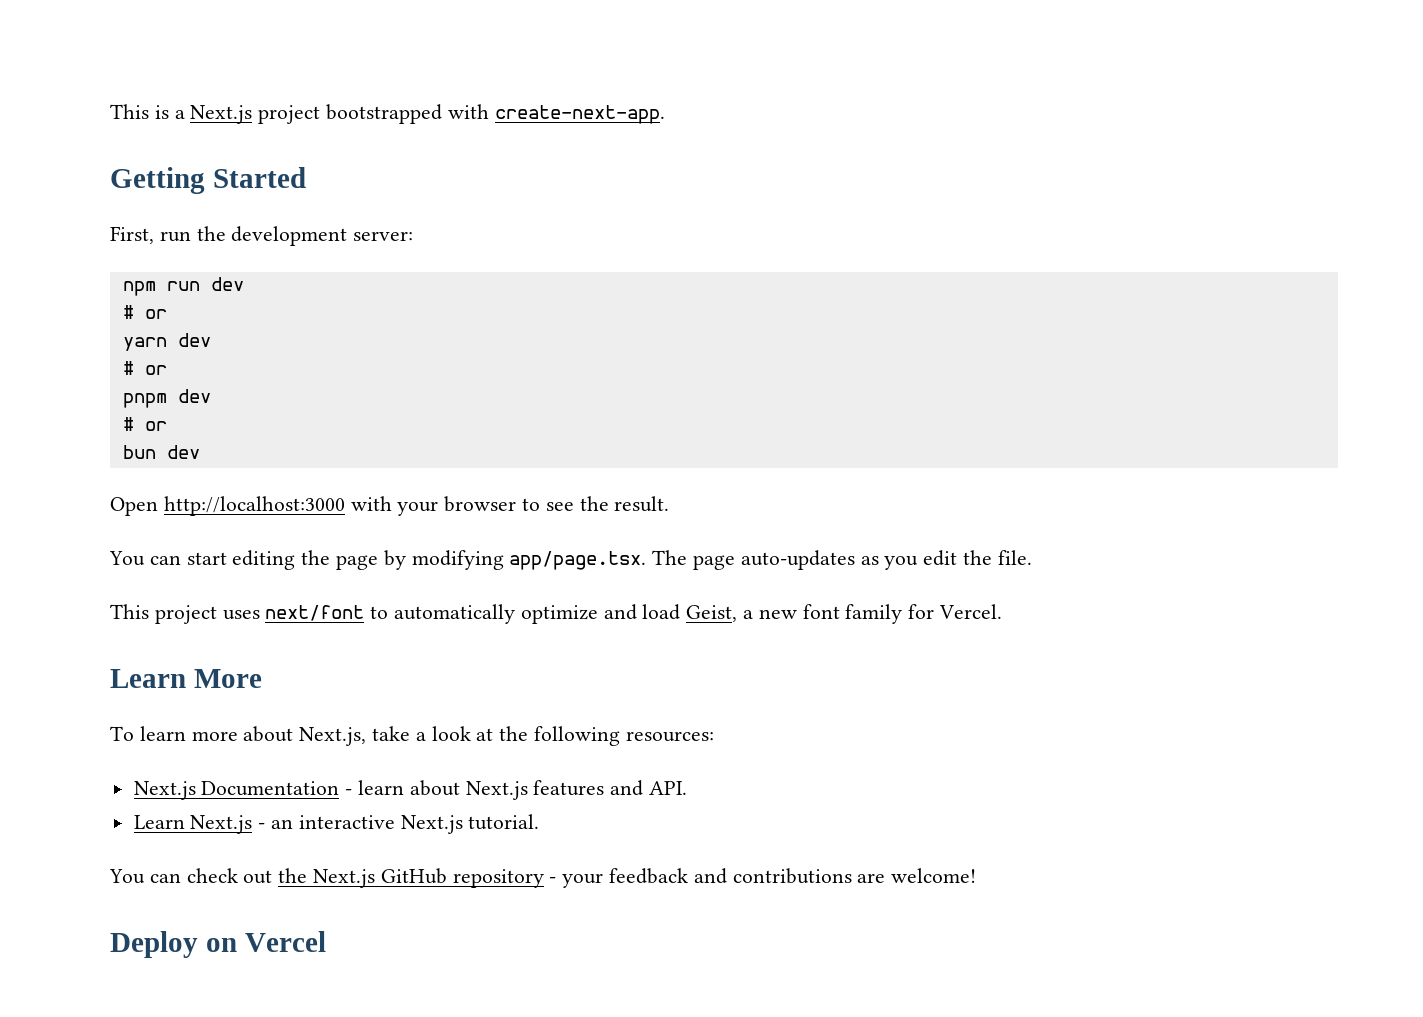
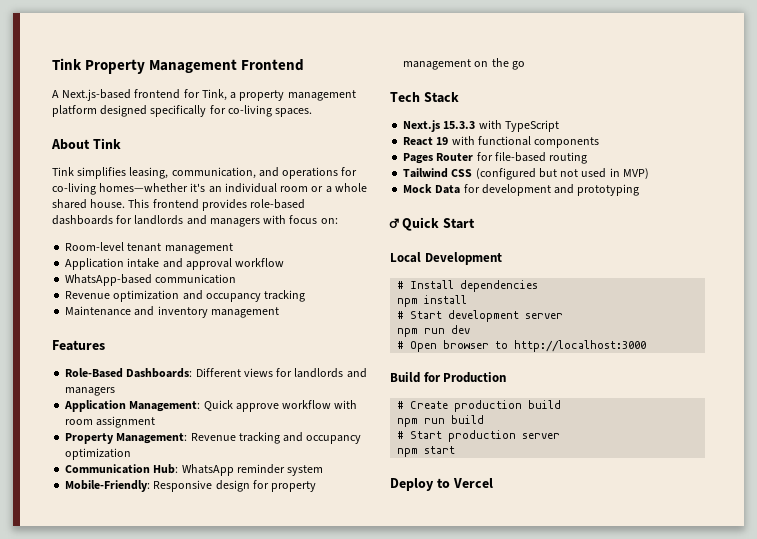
[110,104,665,124] [110,167,306,194] [110,226,414,246] [122,277,244,296] [122,305,167,319] [122,333,211,351] [122,361,167,375] [122,389,211,408] [122,417,167,431] [122,445,200,459] [110,496,670,516] [109,550,1032,570] [110,604,1003,624] [110,669,262,688] [110,726,714,746] [133,780,688,800] [133,814,540,834] [109,868,977,888] This is a Next.js project bootstrapped with create-next-app. // Getting Started // First, run the development server: // npm run dev // # or // yarn dev // # or // pnpm dev // # or // bun dev // Open http://localhost:3000 with your browser to see the result. // You can start editing the page by modifying app/page.tsx. The page auto-updates as you edit the file. // This project uses next/font to automatically optimize and load Geist, a new font family for Vercel. // Learn More // To learn more about Next.js, take a look at the following resources: // Next.js Documentation - learn about Next.js features and API. // Learn Next.js - an interactive Next.js tutorial. // You can check out the Next.js GitHub repository - your feedback and contributions are welcome! -> [52,58,305,74] [52,89,356,101] [52,105,313,117] [51,138,121,150] [52,167,358,179] [52,183,367,195] [52,199,306,211] [52,215,338,227] [65,242,233,254] [65,258,285,270] [65,274,237,286] [65,290,306,302] [65,306,279,318] [52,340,105,351] [65,368,367,378] [65,387,116,396] [64,400,358,412] [65,416,156,428] [65,432,362,444] [65,448,132,460] [65,464,324,476] [65,480,317,492] [403,58,525,70] [390,92,459,103] [403,120,559,132] [403,136,600,148] [403,152,588,164] [403,168,649,180] [403,184,640,196] [389,217,475,231] [390,252,502,265] [397,280,539,292] [397,295,468,307] [397,310,564,322] [397,325,471,337] [397,340,647,352] [390,372,507,383] [397,400,562,412] [397,415,485,427] [397,430,561,442] [397,446,456,457] Tink Property Management Frontend // A Next.js-based frontend for Tink, a property management platform designed specifically for co-living spaces. // About Tink // Tink simplifies leasing, communication, and operations for co-living homes—whether it's an individual room or a whole shared house. This frontend provides role-based dashboards for landlords and managers with focus on: // Room-level tenant management // Application intake and approval workflow // WhatsApp-based communication // Revenue optimization and occupancy tracking // Maintenance and inventory management // Features // Role-Based Dashboards: Different views for landlords and managers // Application Management: Quick approve workflow with room assignment // Property Management: Revenue tracking and occupancy optimization // Communication Hub: WhatsApp reminder system // Mobile-Friendly: Responsive design for property management on the go // Tech Stack // Next.js 15.3.3 with TypeScript // React 19 with functional components // Pages Router for file-based routing // Tailwind CSS (configured but not used in MVP) // Mock Data for development and prototyping // ♂ Quick Start // Local Development // # Install dependencies // npm install // # Start development server // npm run dev // # Open browser to http://localhost:3000 // Build for Production // # Create production build // npm run build // # Start production server // npm start
[205,938,237,952] on -> [436,478,450,488] to

